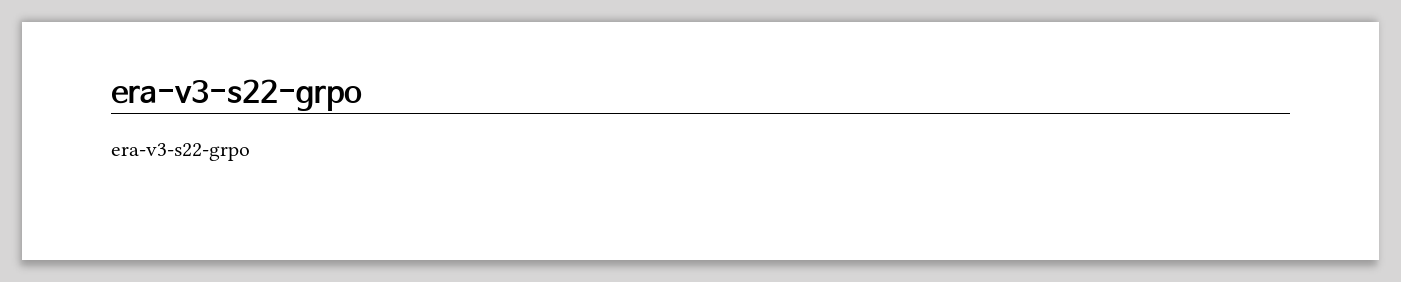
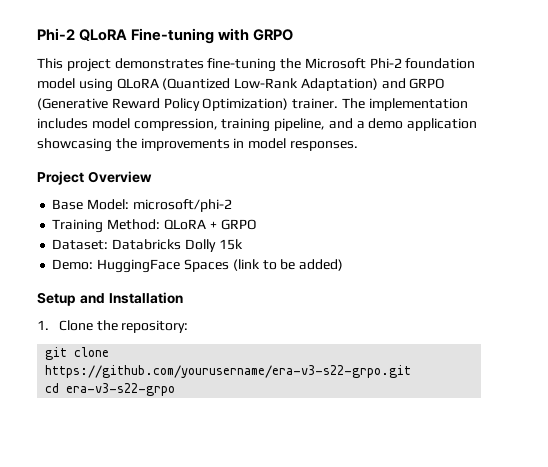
[111,79,362,111] [111,143,250,161] era-v3-s22-grpo // era-v3-s22-grpo -> [37,28,294,44] [37,58,476,72] [37,78,446,92] [37,98,468,111] [37,118,478,132] [37,138,358,152] [37,171,152,185] [52,199,232,212] [52,219,257,233] [52,239,243,252] [52,259,344,273] [37,292,183,306] [37,320,189,333] [45,347,110,360] [45,365,412,378] [45,383,176,396] Phi-2 QLoRA Fine-tuning with GRPO // This project demonstrates fine-tuning the Microsoft Phi-2 foundation model using QLoRA (Quantized Low-Rank Adaptation) and GRPO (Generative Reward Policy Optimization) trainer. The implementation includes model compression, training pipeline, and a demo application showcasing the improvements in model responses. // Project Overview // Base Model: microsoft/phi-2 // Training Method: QLoRA + GRPO // Dataset: Databricks Dolly 15k // Demo: HuggingFace Spaces (link to be added) // Setup and Installation // 1. Clone the repository: // git clone https://github.com/yourusername/era-v3-s22-grpo.git // cd era-v3-s22-grpo

